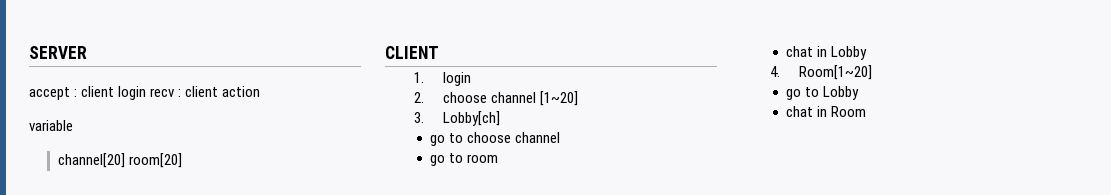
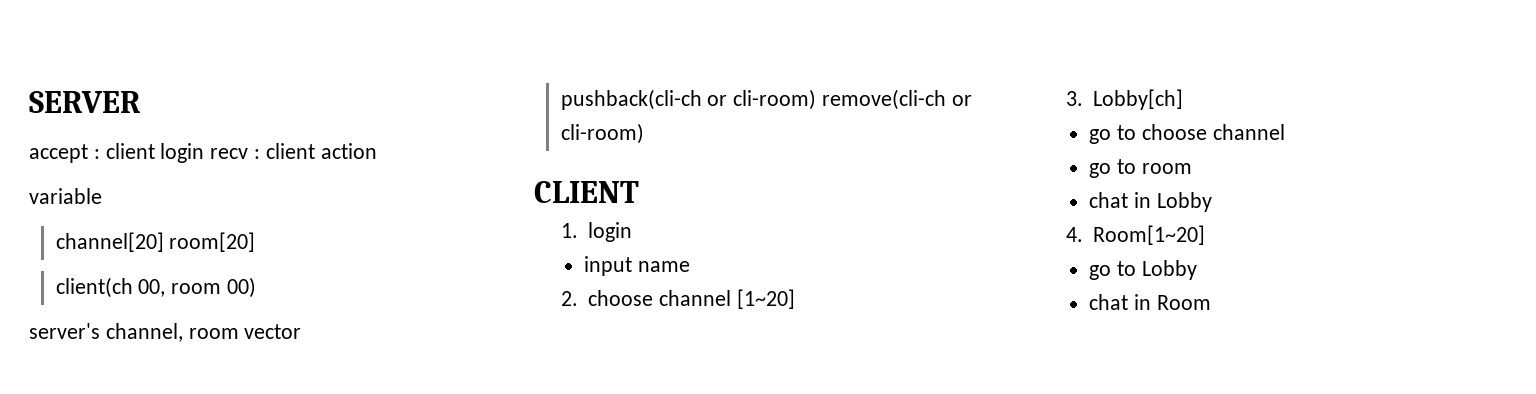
(182, 160) none -> [55,277,256,298] [29,323,302,342] [560,89,972,110] [560,123,644,144] // client(ch 00, room 00) // server's channel, room vector // pushback(cli-ch or cli-room) remove(cli-ch or cli-room)
(471, 79) none -> [584,256,691,276] // input name

